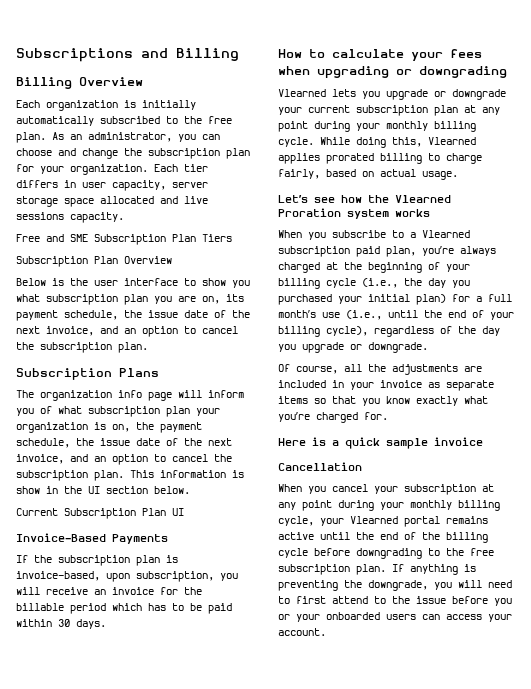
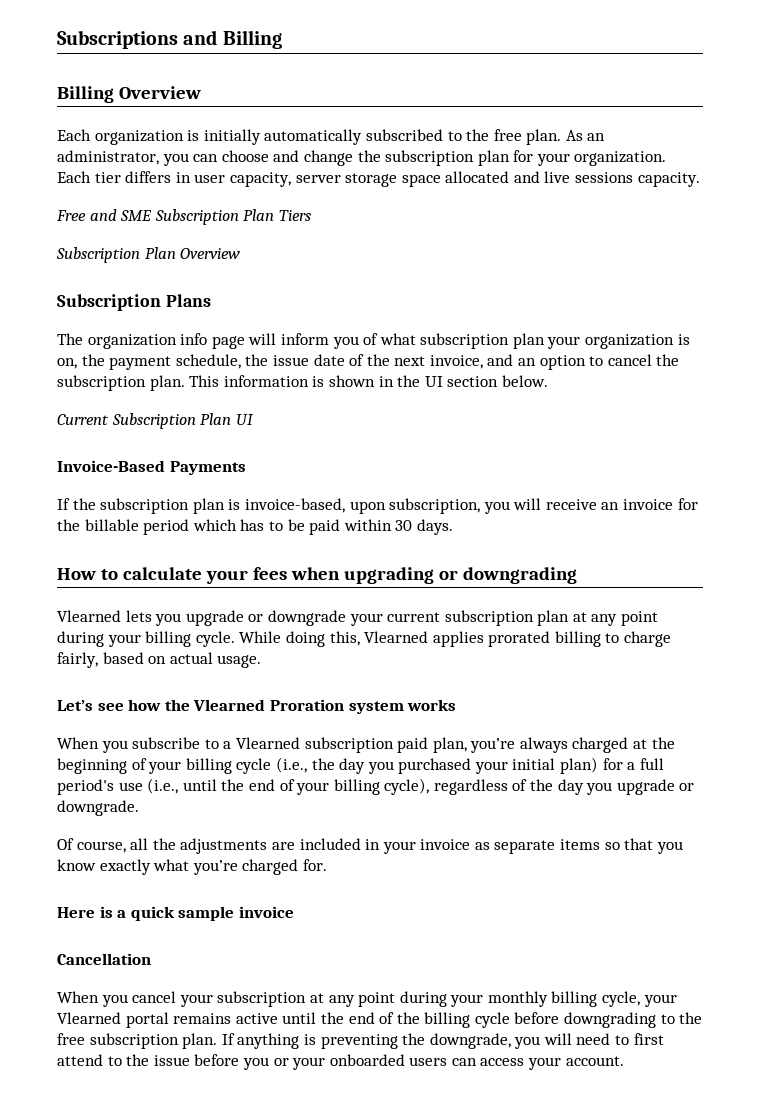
[16,278,250,288] [16,294,244,305] [16,310,250,321] [16,326,238,337] [16,342,148,353] // Below is the user interface to show you what subscription plan you are on, its payment schedule, the issue date of the next invoice, and an option to cancel the subscription plan. -> (241, 253) none
[16,486,40,494] show -> [328,375,375,387] shown
[386,121,428,131] monthly -> (141, 640) none
[278,310,316,318] month’s -> [57,779,114,795] period's

